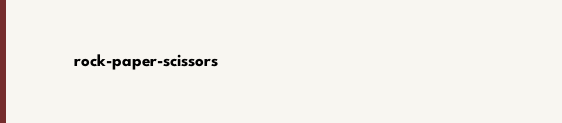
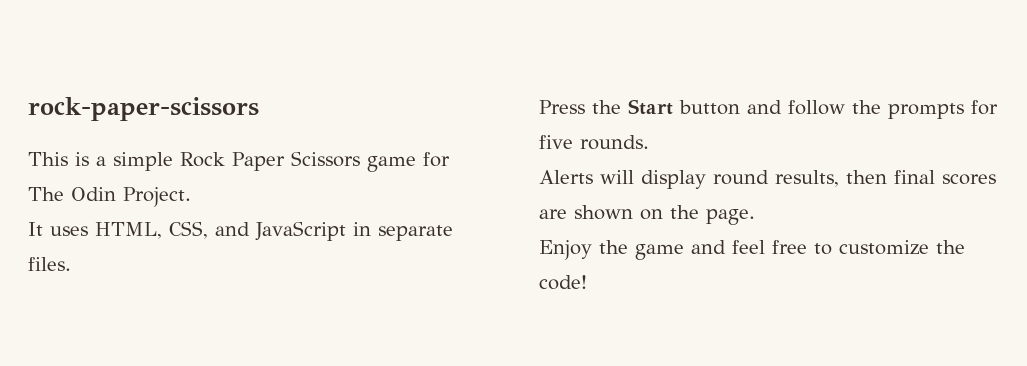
(218, 62) none -> [28,151,450,172] [28,187,191,207] [28,221,453,241] [28,257,71,271] [539,99,998,119] [539,135,649,150] [539,170,996,189] [539,205,755,225] [539,240,965,260] [539,275,587,290] // This is a simple Rock Paper Scissors game for The Odin Project. // It uses HTML, CSS, and JavaScript in separate files. // Press the Start button and follow the prompts for five rounds. // Alerts will display round results, then final scores are shown on the page. // Enjoy the game and feel free to customize the code!

